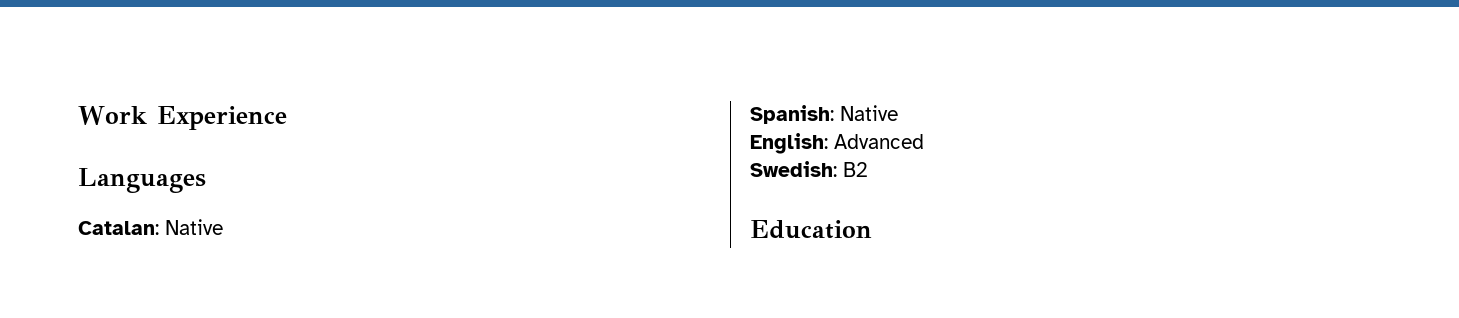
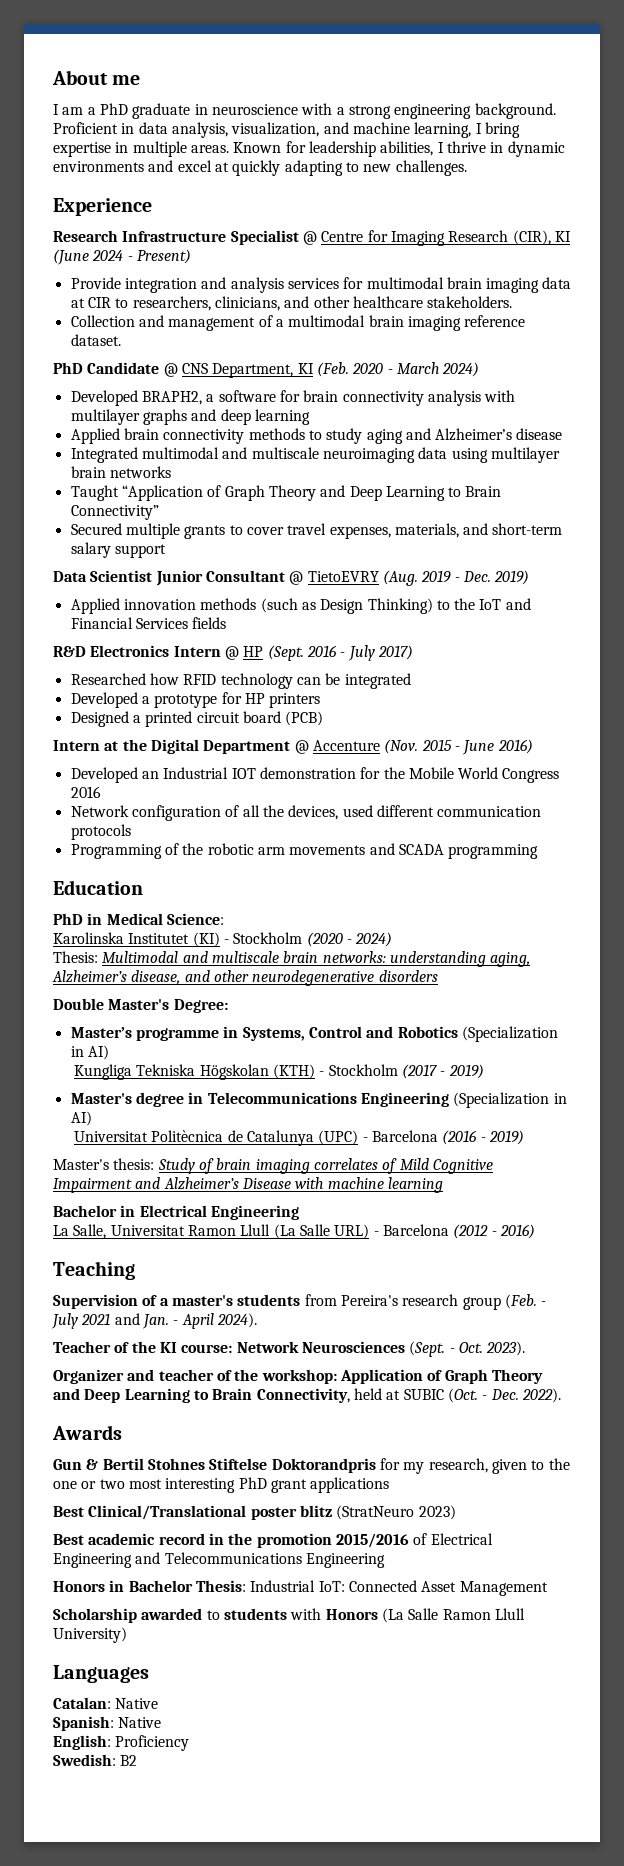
[78,106,287,130] Work Experience -> [52,70,141,85] [53,103,556,119] [53,122,520,138] [53,141,565,157] [53,160,467,176] [53,198,152,216] [53,230,571,246] [53,249,191,265] [70,277,572,293] [70,296,513,311] [70,315,526,331] [70,334,121,346] [53,362,480,378] [70,390,516,406] [70,409,310,425] [70,428,563,444] [70,447,560,463] [70,466,171,478] [70,485,502,501] [70,505,159,520] [70,523,563,539] [70,542,166,558] [53,570,530,586] [70,598,531,614] [70,617,227,629] [53,645,413,661] [70,673,411,689] [70,692,321,708] [70,711,324,727] [53,739,533,755] [70,767,560,783] [70,786,101,798] [70,805,542,821] [70,824,131,840] [70,843,539,859] [53,880,143,895] [53,913,224,925] [53,932,393,947] [53,951,531,967] [52,970,438,986] [53,998,228,1013] [70,1026,558,1042] [70,1045,109,1060] [74,1064,484,1080] [70,1092,567,1108] [70,1111,92,1126] [74,1130,524,1146] [53,1158,493,1174] [53,1177,443,1193] [53,1205,299,1220] [53,1224,535,1239] [53,1261,135,1280] [53,1294,547,1310] [51,1313,257,1329] [53,1341,526,1357] [53,1369,543,1384] [53,1388,561,1403] [52,1425,122,1440] [53,1458,570,1474] [53,1477,390,1493] [53,1505,456,1520] [53,1533,493,1548] [53,1552,385,1568] [53,1580,548,1596] [53,1608,525,1623] [53,1627,127,1643] About me // I am a PhD graduate in neuroscience with a strong engineering background. Proficient in data analysis, visualization, and machine learning, I bring expertise in multiple areas. Known for leadership abilities, I thrive in dynamic environments and excel at quickly adapting to new challenges. // Experience // Research Infrastructure Specialist @ Centre for Imaging Research (CIR), KI (June 2024 - Present) // Provide integration and analysis services for multimodal brain imaging data at CIR to researchers, clinicians, and other healthcare stakeholders. // Collection and management of a multimodal brain imaging reference dataset. // PhD Candidate @ CNS Department, KI (Feb. 2020 - March 2024) // Developed BRAPH2, a software for brain connectivity analysis with multilayer graphs and deep learning // Applied brain connectivity methods to study aging and Alzheimer’s disease // Integrated multimodal and multiscale neuroimaging data using multilayer brain networks // Taught “Application of Graph Theory and Deep Learning to Brain Connectivity” // Secured multiple grants to cover travel expenses, materials, and short-term salary support // Data Scientist Junior Consultant @ TietoEVRY (Aug. 2019 - Dec. 2019) // Applied innovation methods (such as Design Thinking) to the IoT and Financial Services fields // R&D Electronics Intern @ HP (Sept. 2016 - July 2017) // Researched how RFID technology can be integrated // Developed a prototype for HP printers // Designed a printed circuit board (PCB) // Intern at the Digital Department @ Accenture (Nov. 2015 - June 2016) // Developed an Industrial IOT demonstration for the Mobile World Congress 2016 // Network configuration of all the devices, used different communication protocols // Programming of the robotic arm movements and SCADA programming // Education // PhD in Medical Science: // Karolinska Institutet (KI) - Stockholm (2020 - 2024) // Thesis: Multimodal and multiscale brain networks: understanding aging, Alzheimer’s disease, and other neurodegenerative disorders // Double Master's Degree: // Master’s programme in Systems, Control and Robotics (Specialization in AI) // Kungliga Tekniska Högskolan (KTH) - Stockholm (2017 - 2019) // Master's degree in Telecommunications Engineering (Specialization in AI) // Universitat Politècnica de Catalunya (UPC) - Barcelona (2016 - 2019) // Master's thesis: Study of brain imaging correlates of Mild Cognitive Impairment and Alzheimer’s Disease with machine learning // Bachelor in Electrical Engineering // La Salle, Universitat Ramon Llull (La Salle URL) - Barcelona (2012 - 2016) // Teaching // Supervision of a master's students from Pereira's research group (Feb. - July 2021 and Jan. - April 2024). // Teacher of the KI course: Network Neurosciences (Sept. - Oct. 2023). // Organizer and teacher of the workshop: Application of Graph Theory and Deep Learning to Brain Connectivity, held at SUBIC (Oct. - Dec. 2022). // Awards // Gun & Bertil Stohnes Stiftelse Doktorandpris for my research, given to the one or two most interesting PhD grant applications // Best Clinical/Translational poster blitz (StratNeuro 2023) // Best academic record in the promotion 2015/2016 of Electrical Engineering and Telecommunications Engineering // Honors in Bachelor Thesis: Industrial IoT: Connected Asset Management // Scholarship awarded to students with Honors (La Salle Ramon Llull University)
[834,134,924,149] Advanced -> [115,1735,190,1751] Proficiency
[750,220,872,239] // Education -> (138, 1760) none

